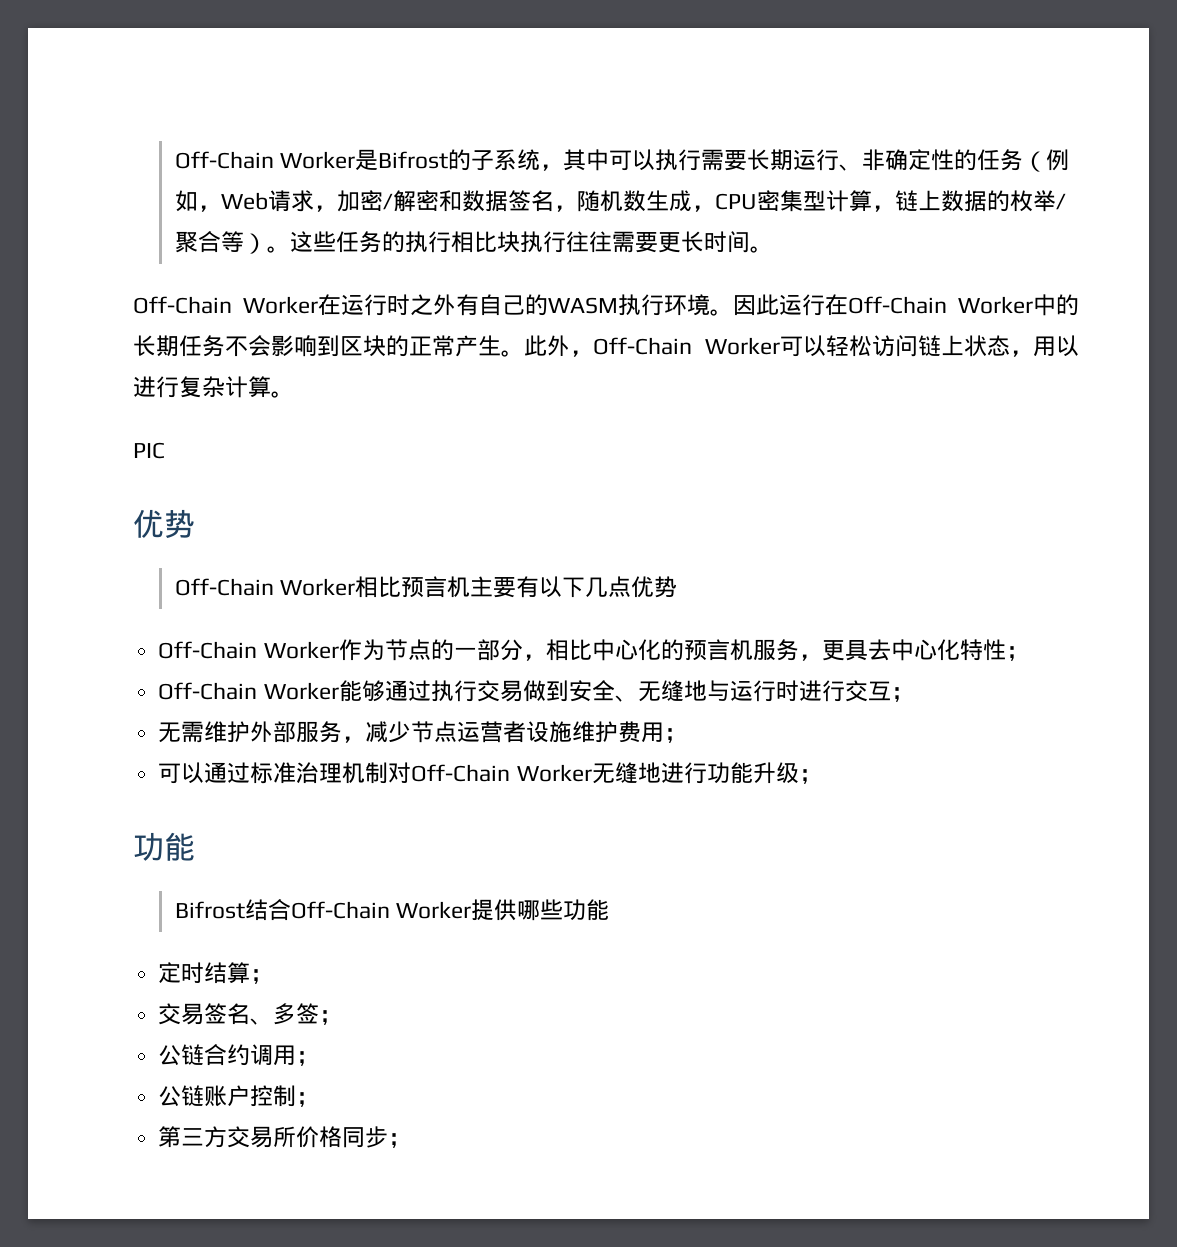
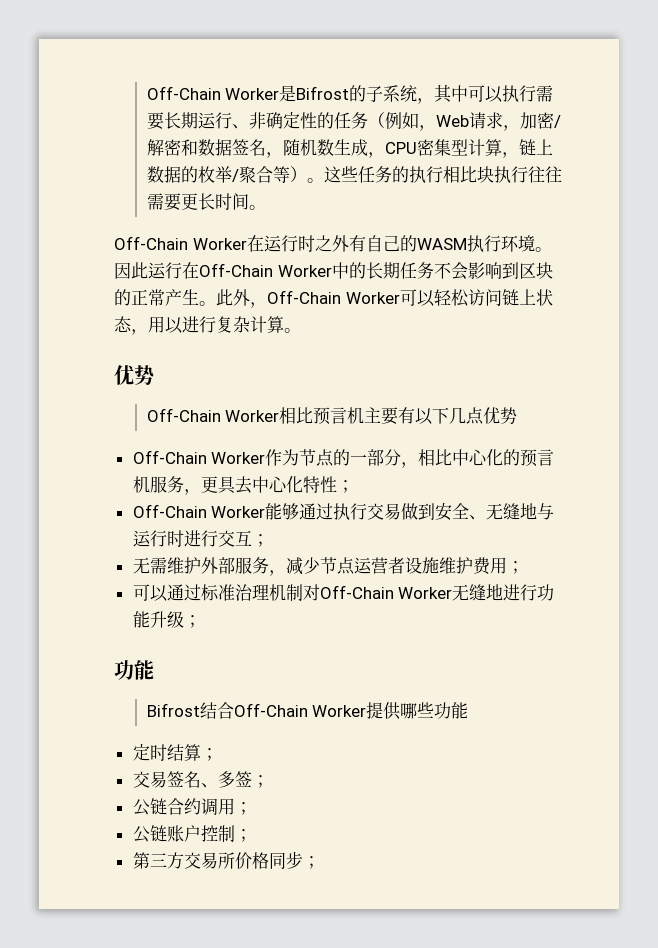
[133,442,165,459] // PIC -> (301, 330) none

